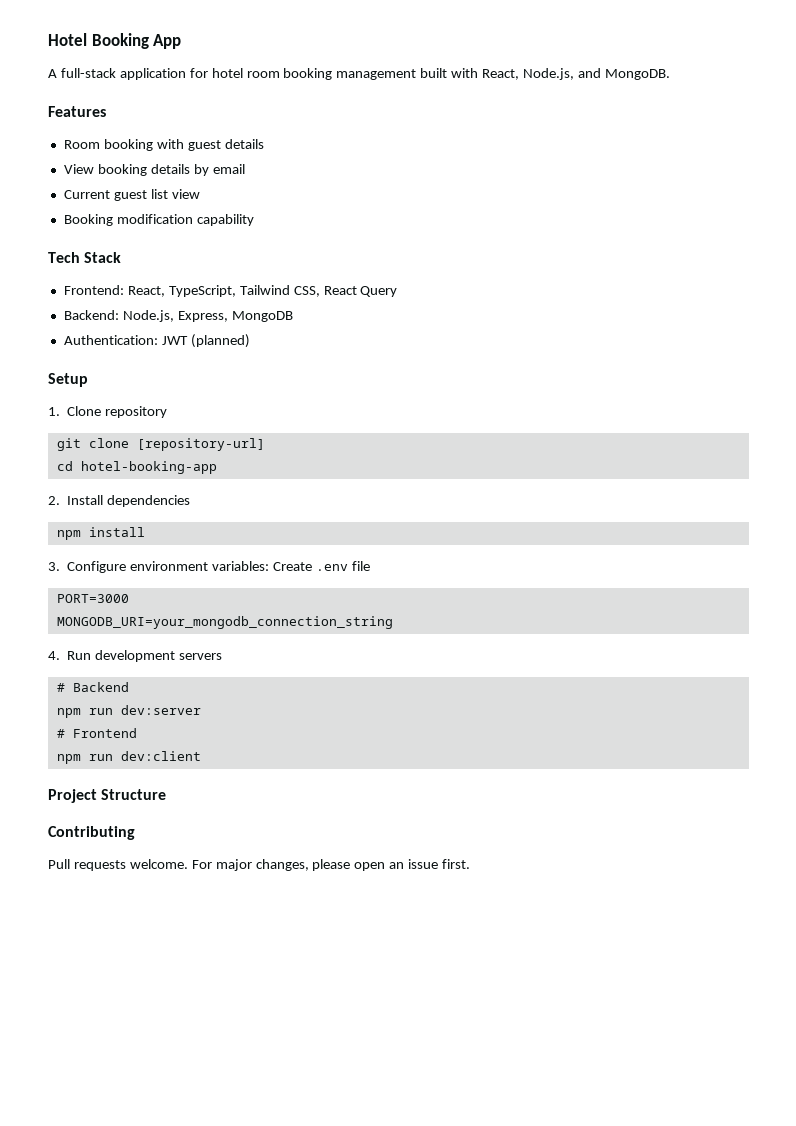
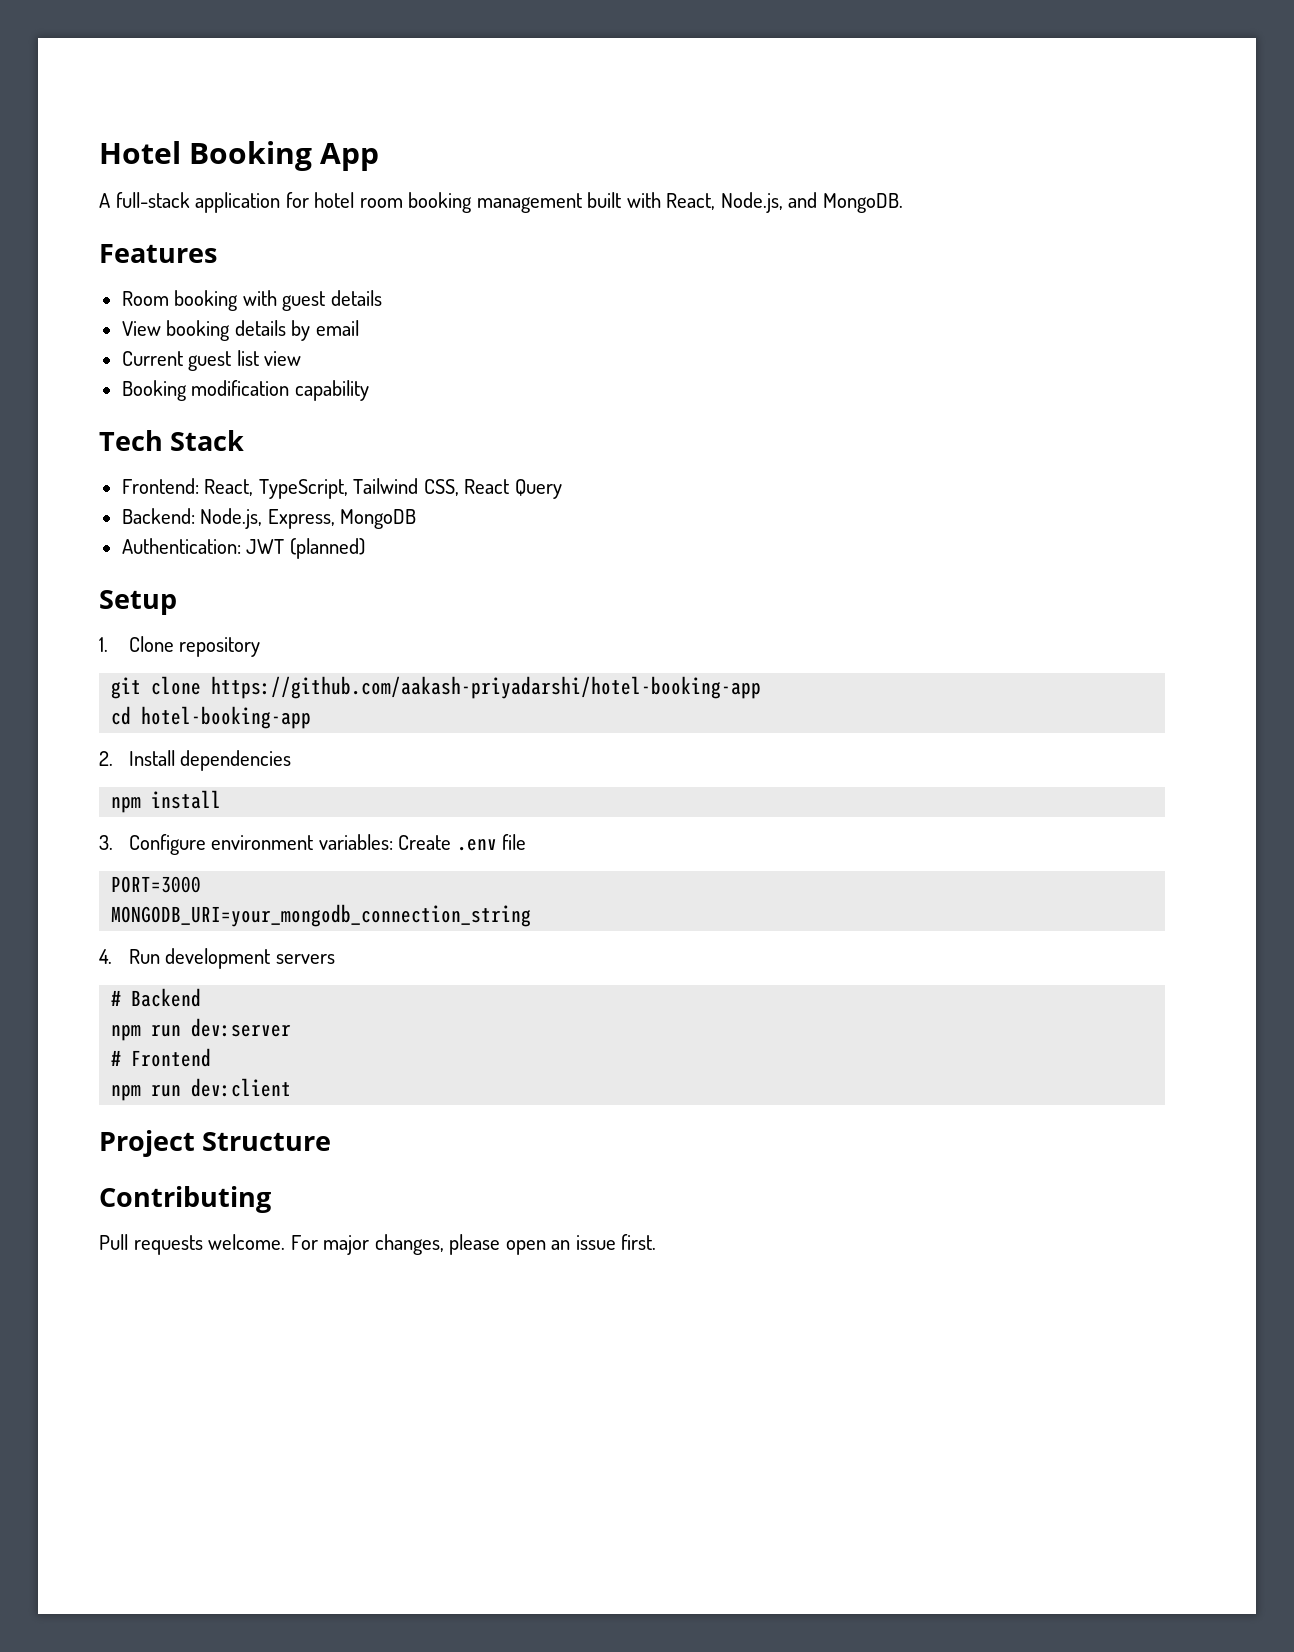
[136,438,265,451] [repository-url] -> [211,676,762,699] https://github.com/aakash-priyadarshi/hotel-booking-app

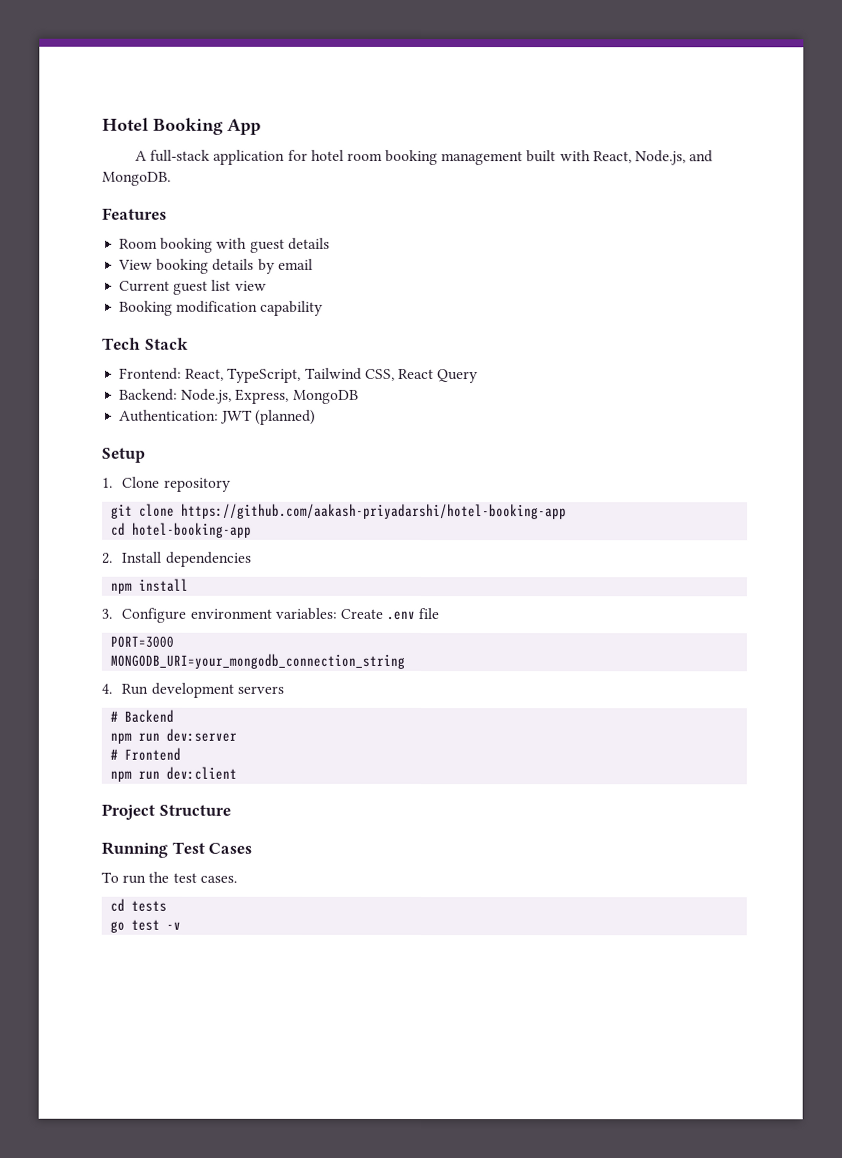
[99,1186,271,1213] [99,1234,657,1255] Contributing // Pull requests welcome. For major changes, please open an issue first. -> [101,841,253,858] [101,871,237,884] [110,898,168,912] [110,919,182,933] Running Test Cases // To run the test cases. // cd tests // go test -v

